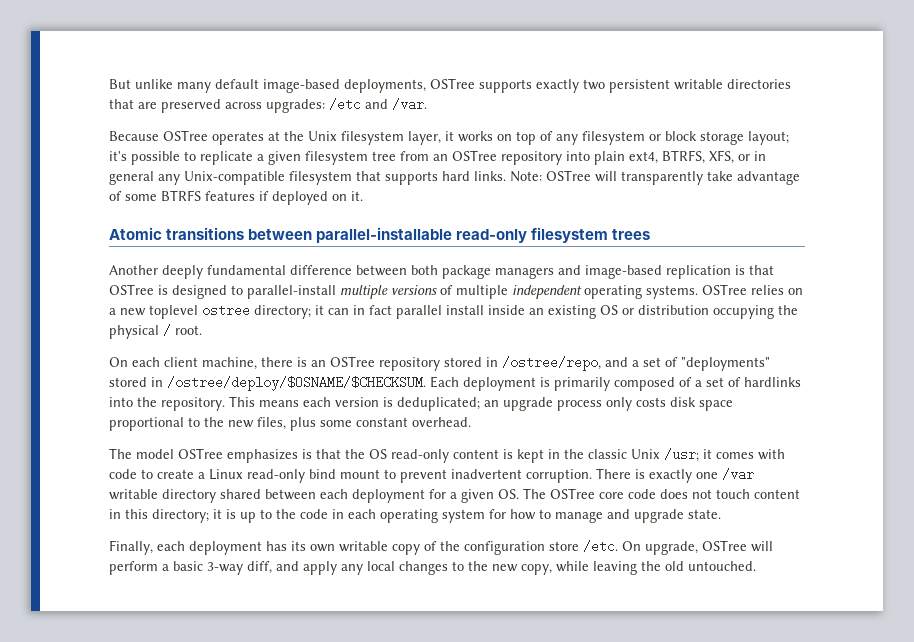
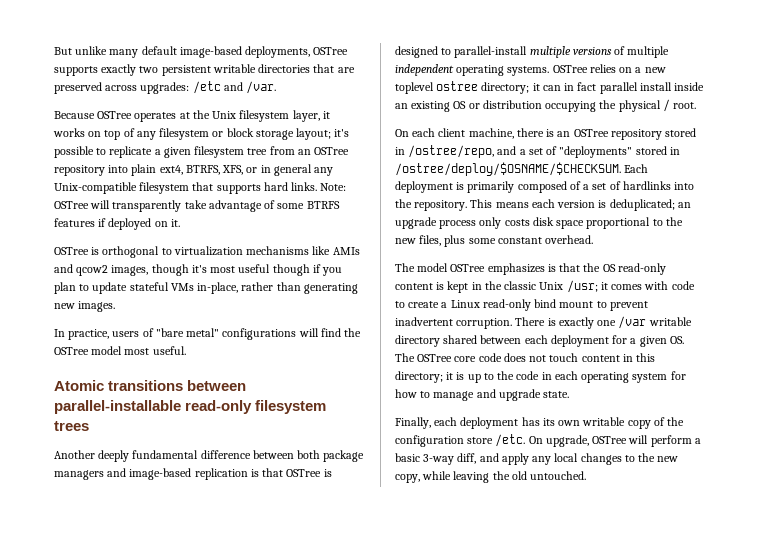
(363, 196) none -> [54,246,360,258] [54,264,343,276] [54,282,358,294] [54,301,116,312] [54,328,362,340] [54,346,186,355] // OSTree is orthogonal to virtualization mechanisms like AMIs and qcow2 images, though it's most useful though if you plan to update stateful VMs in-place, rather than generating new images. // In practice, users of "bare metal" configurations will find the OSTree model most useful.

